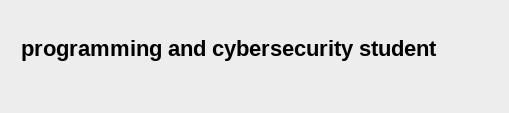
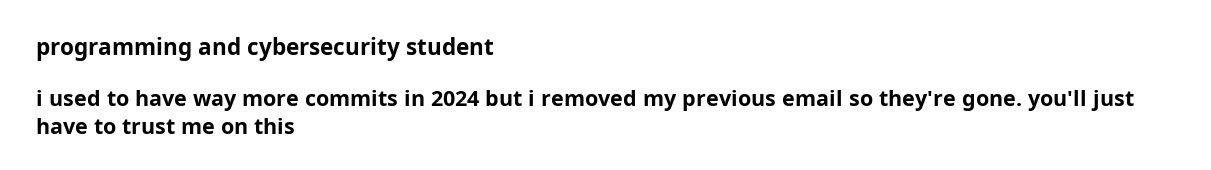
(437, 48) none -> [36,90,1134,111] [36,118,295,134] // i used to have way more commits in 2024 but i removed my previous email so they're gone. you'll just have to trust me on this

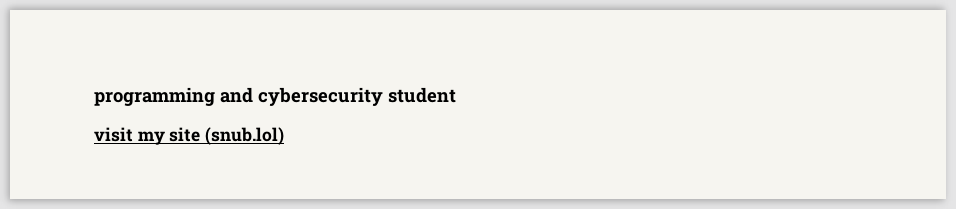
[36,90,1134,111] [36,118,295,134] i used to have way more commits in 2024 but i removed my previous email so they're gone. you'll just have to trust me on this -> [94,127,285,145] visit my site (snub.lol)

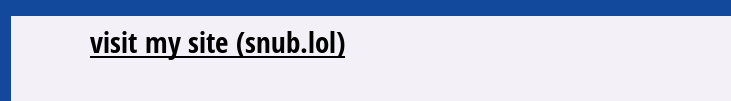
[94,87,456,106] programming and cybersecurity student // -> (90, 42) none

